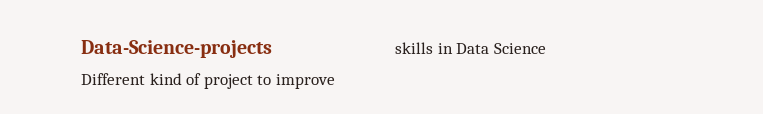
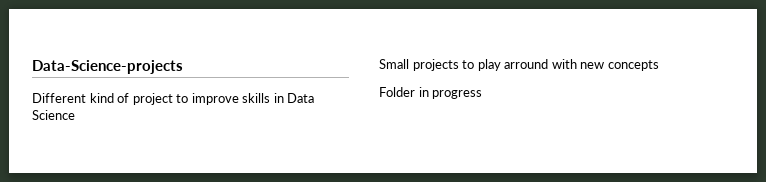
(546, 48) none -> [379,59,659,71] [379,87,483,99] // Small projects to play arround with new concepts // Folder in progress

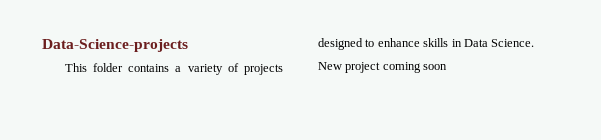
[32,93,315,105] [32,110,75,120] [379,59,659,71] [379,87,483,99] Different kind of project to improve skills in Data Science // Small projects to play arround with new concepts // Folder in progress -> [64,63,283,75] [318,38,535,50] [318,62,448,73] This folder contains a variety of projects designed to enhance skills in Data Science. // New project coming soon

